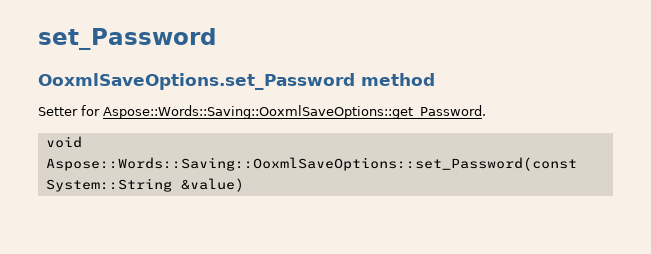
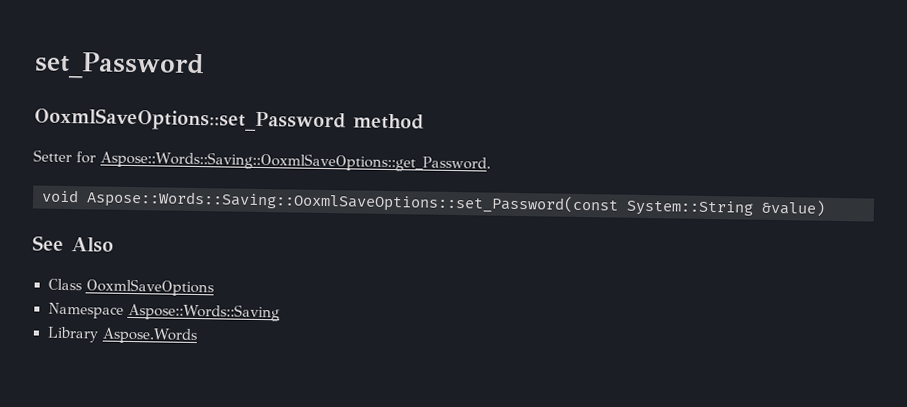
[38,73,355,90] OoxmlSaveOptions.set_Password -> [34,107,346,133] OoxmlSaveOptions::set_Password
(244, 185) none -> [32,235,114,253] [47,278,214,297] [47,302,281,322] [46,326,199,345] // See Also // Class OoxmlSaveOptions // Namespace Aspose::Words::Saving // Library Aspose.Words

